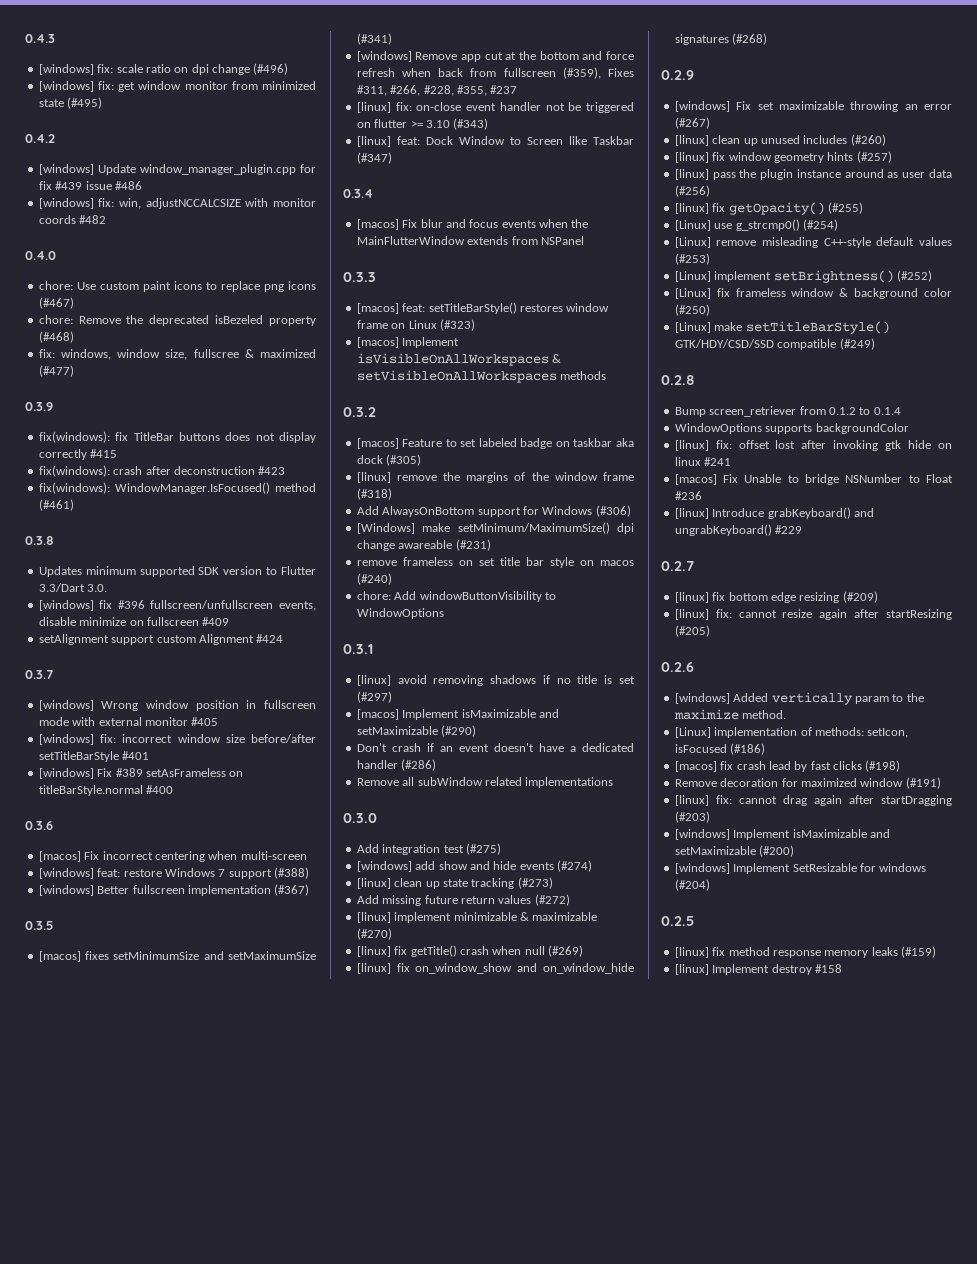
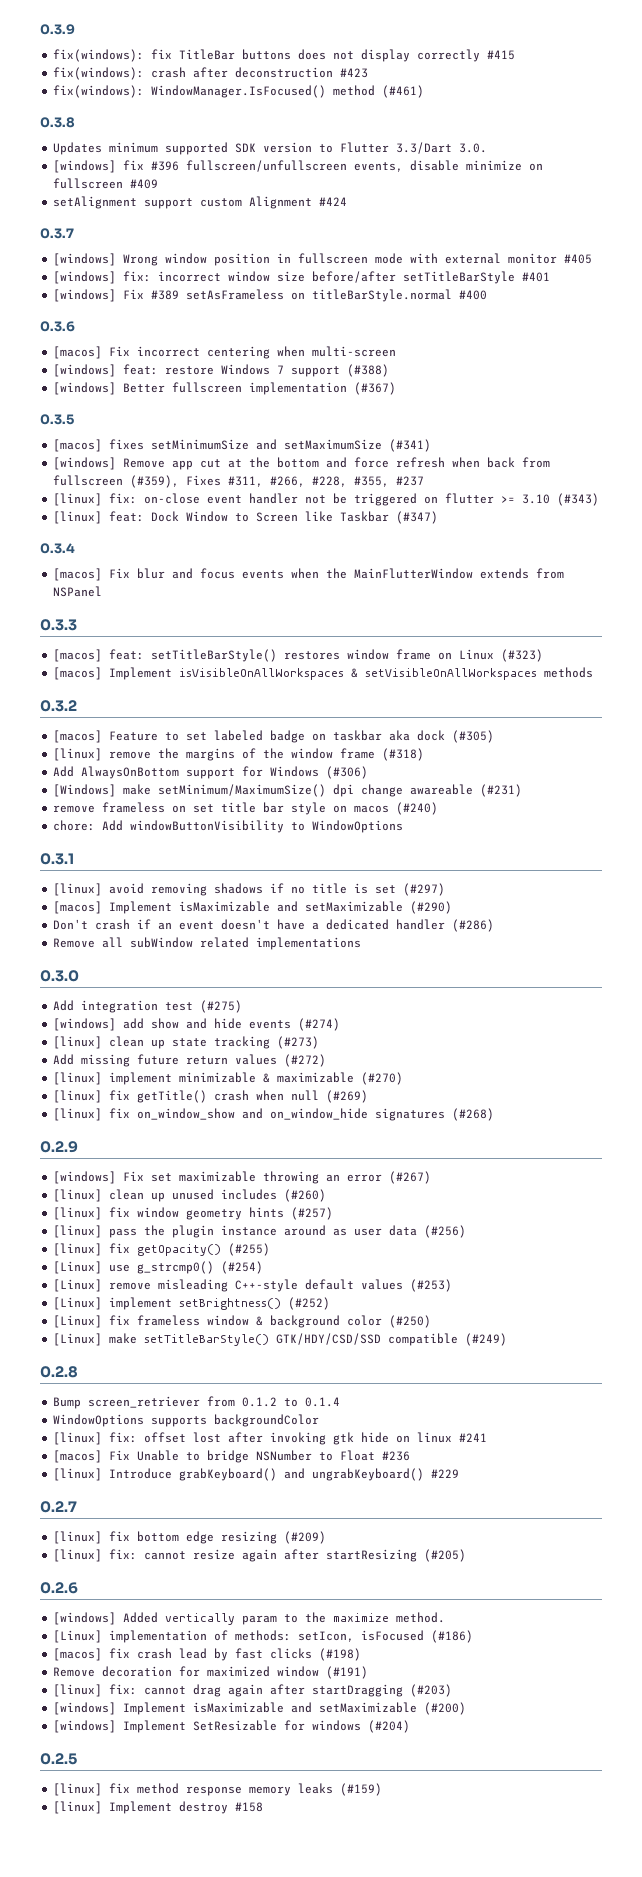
[25,34,55,43] [38,63,289,75] [38,81,316,92] [38,97,103,109] [25,134,55,143] [38,164,316,175] [38,181,142,190] [38,198,316,209] [38,215,107,224] [25,251,56,260] [38,281,316,292] [38,297,74,309] [38,315,316,326] [38,331,74,343] [38,349,317,360] [38,365,74,377] 0.4.3 // [windows] fix: scale ratio on dpi change (#496) // [windows] fix: get window monitor from minimized state (#495) // 0.4.2 // [windows] Update window_manager_plugin.cpp for fix #439 issue #486 // [windows] fix: win, adjustNCCALCSIZE with monitor coords #482 // 0.4.0 // chore: Use custom paint icons to replace png icons (#467) // chore: Remove the deprecated isBezeled property (#468) // fix: windows, window size, fullscree & maximized (#477) // -> (40, 29) none

